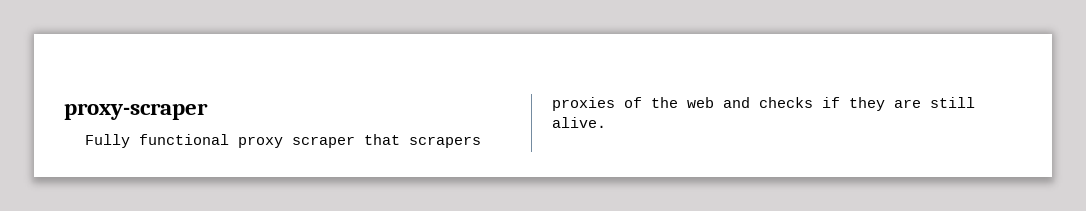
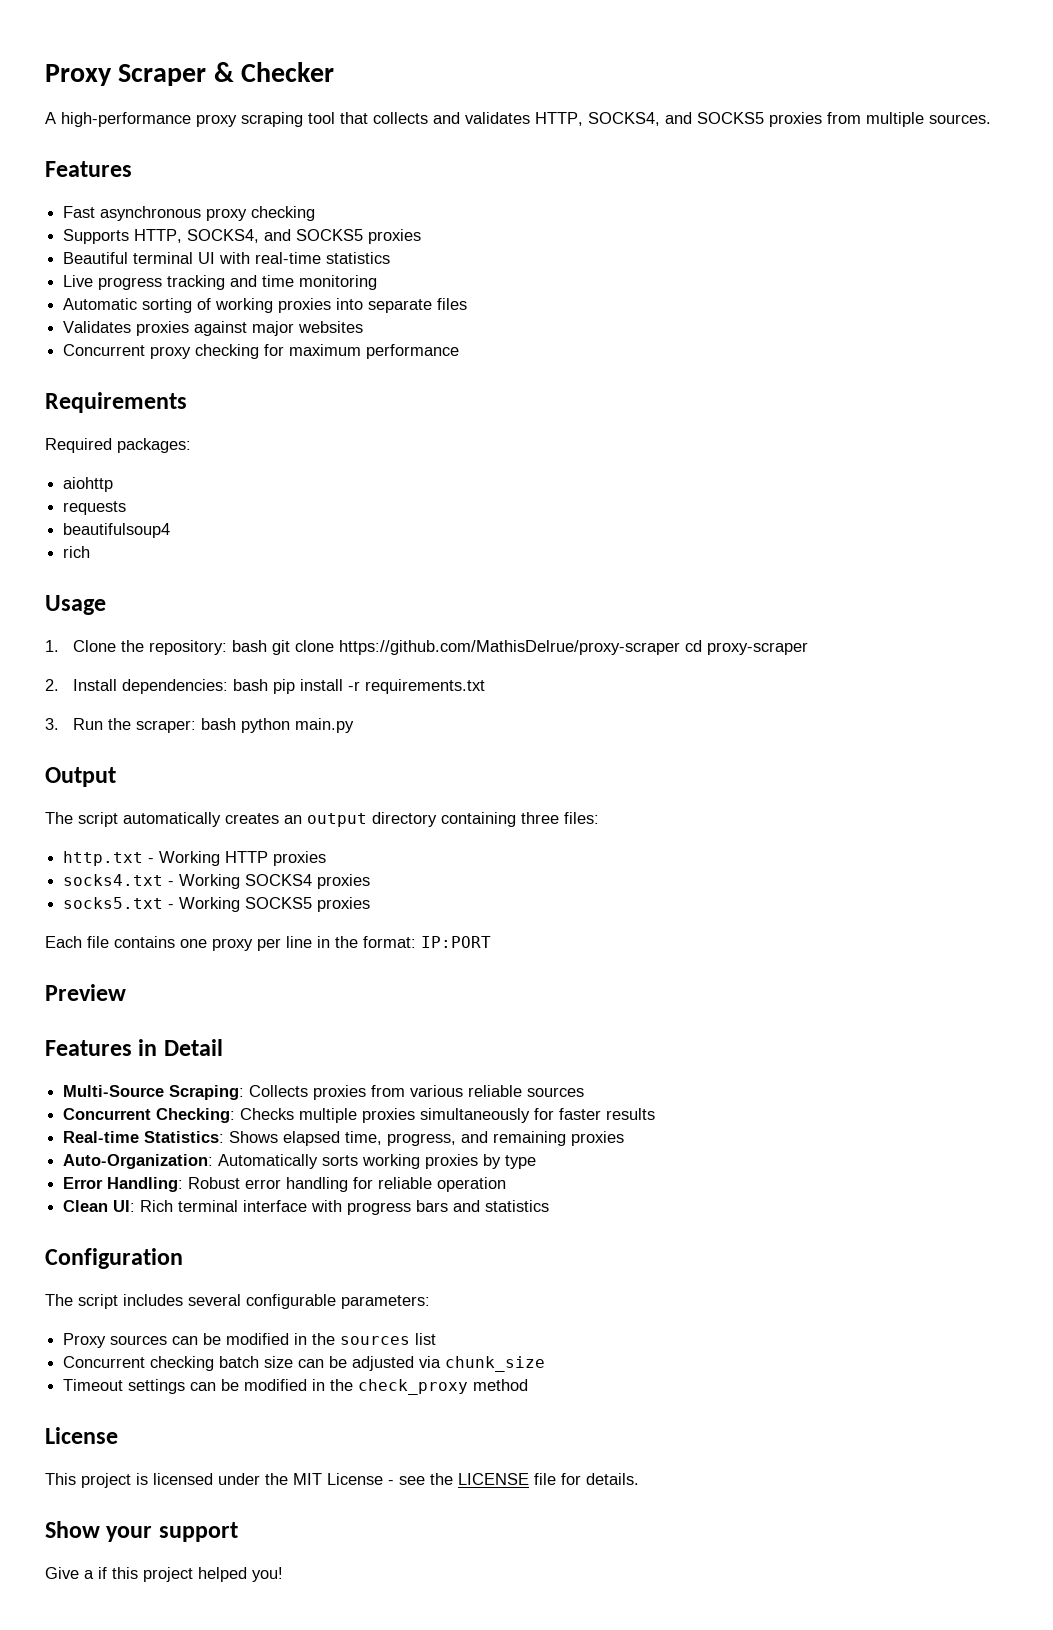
[64,103,208,120] [85,134,482,148] [552,97,975,111] [552,117,606,128] proxy-scraper // Fully functional proxy scraper that scrapers proxies of the web and checks if they are still alive. -> [45,62,335,86] [45,112,991,127] [45,161,132,177] [63,206,316,221] [63,229,422,244] [63,252,391,264] [63,275,378,290] [63,298,468,313] [63,321,364,336] [63,344,460,359] [45,392,187,413] [45,438,191,453] [63,477,114,492] [63,501,127,515] [63,523,171,538] [63,546,91,558] [45,595,106,615] [45,640,809,655] [45,679,486,694] [45,718,355,733] [45,767,116,787] [45,812,599,827] [63,851,327,866] [63,874,371,889] [63,897,371,912] [45,936,491,951] [45,984,126,1001] [45,1039,223,1056] [63,1085,585,1100] [63,1108,656,1123] [63,1131,625,1146] [63,1154,537,1169] [63,1177,507,1192] [63,1200,550,1215] [45,1248,183,1269] [45,1294,430,1309] [63,1333,437,1348] [63,1356,546,1372] [63,1379,529,1395] [45,1427,118,1444] [45,1473,639,1488] [45,1521,238,1542] [45,1567,283,1582] Proxy Scraper & Checker // A high-performance proxy scraping tool that collects and validates HTTP, SOCKS4, and SOCKS5 proxies from multiple sources. // Features // Fast asynchronous proxy checking // Supports HTTP, SOCKS4, and SOCKS5 proxies // Beautiful terminal UI with real-time statistics // Live progress tracking and time monitoring // Automatic sorting of working proxies into separate files // Validates proxies against major websites // Concurrent proxy checking for maximum performance // Requirements // Required packages: // aiohttp // requests // beautifulsoup4 // rich // Usage // 1. Clone the repository: bash git clone https://github.com/MathisDelrue/proxy-scraper cd proxy-scraper // 2. Install dependencies: bash pip install -r requirements.txt // 3. Run the scraper: bash python main.py // Output // The script automatically creates an output directory containing three files: // http.txt - Working HTTP proxies // socks4.txt - Working SOCKS4 proxies // socks5.txt - Working SOCKS5 proxies // Each file contains one proxy per line in the format: IP:PORT // Preview // Features in Detail // Multi-Source Scraping: Collects proxies from various reliable sources // Concurrent Checking: Checks multiple proxies simultaneously for faster results // Real-time Statistics: Shows elapsed time, progress, and remaining proxies // Auto-Organization: Automatically sorts working proxies by type // Error Handling: Robust error handling for reliable operation // Clean UI: Rich terminal interface with progress bars and statistics // Configuration // The script includes several configurable parameters: // Proxy sources can be modified in the sources list // Concurrent checking batch size can be adjusted via chunk_size // Timeout settings can be modified in the check_proxy method // License // This project is licensed under the MIT License - see the LICENSE file for details. // Show your support // Give a if this project helped you!

